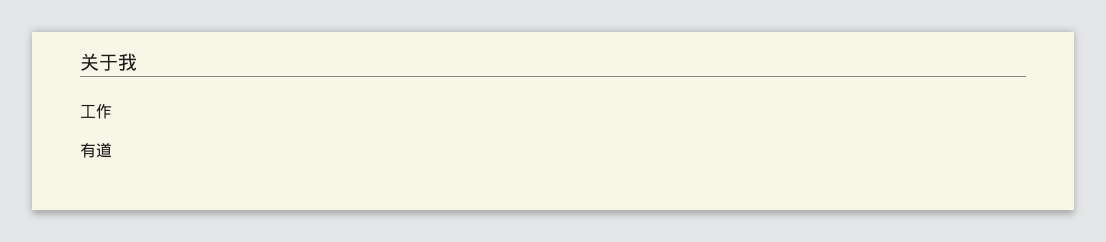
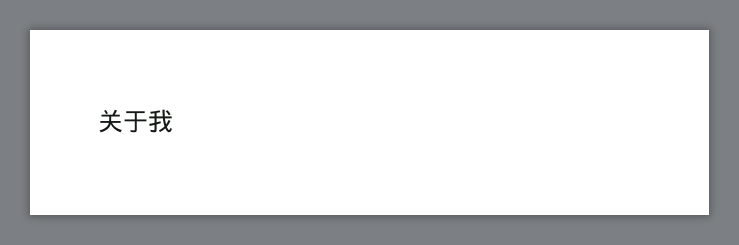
[80,104,112,119] [80,143,112,158] // 工作 // 有道 -> (173, 121) none

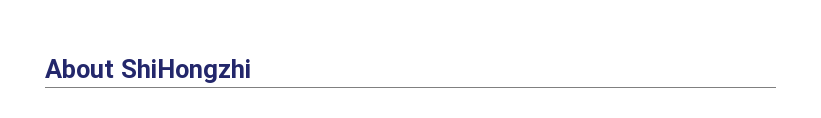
[98,109,173,133] 关于我 -> [45,59,251,83] About ShiHongzhi

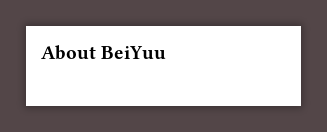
[120,59,251,83] ShiHongzhi -> [101,46,167,60] BeiYuu

